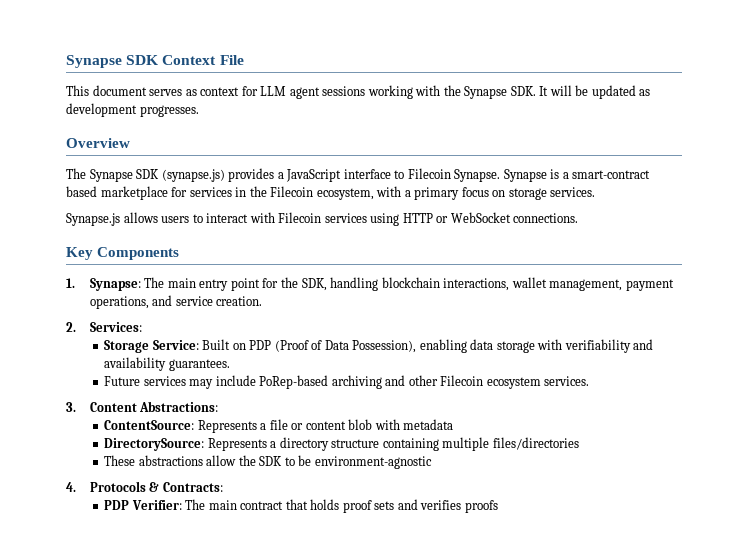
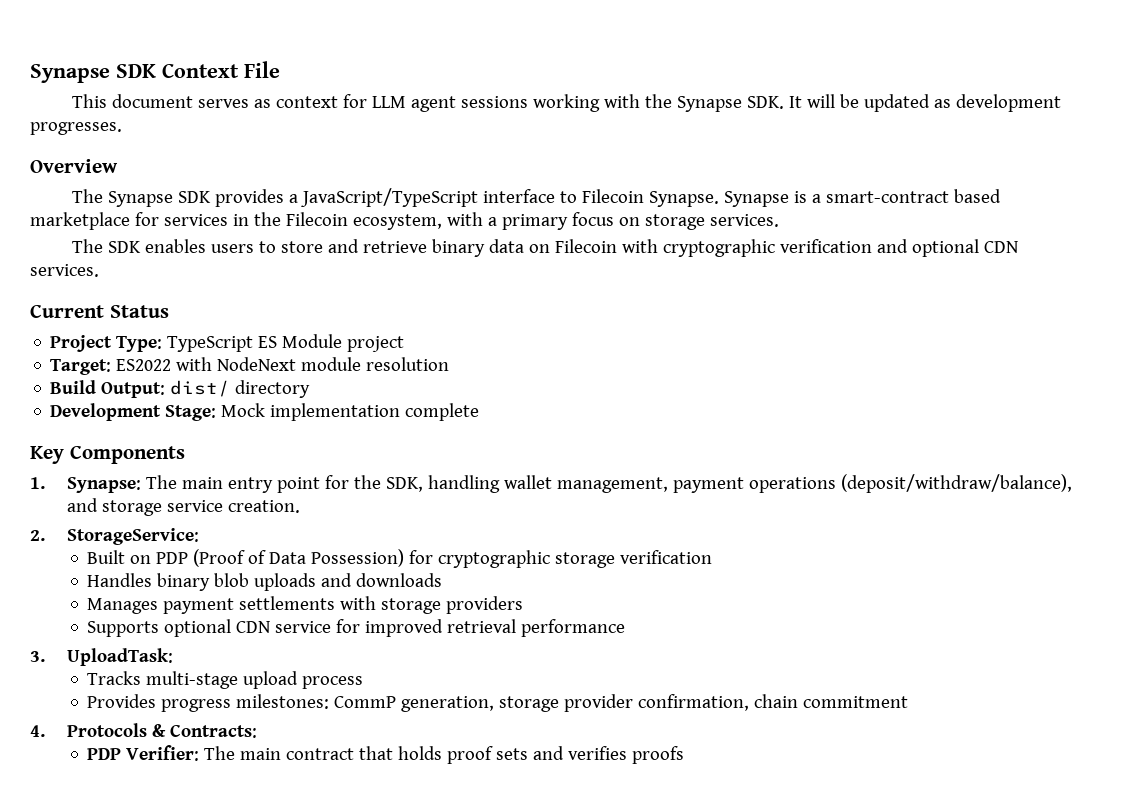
[161,169,225,182] (synapse.js) -> (211, 197) none
[286,169,342,182] JavaScript -> [300,188,478,207] JavaScript/TypeScript
[66,212,579,226] Synapse.js allows users to interact with Filecoin services using HTTP or WebSocket connections. -> [71,239,1018,257] [30,264,99,277] [30,305,169,318] [50,334,405,352] [50,357,450,375] [50,380,311,398] [50,403,480,421] The SDK enables users to store and retrieve binary data on Filecoin with cryptographic verification and optional CDN services. // Current Status // Project Type: TypeScript ES Module project // Target: ES2022 with NodeNext module resolution // Build Output: dist/ directory // Development Stage: Mock implementation complete
[381,277,510,291] blockchain interactions, -> (500, 484) none
[89,295,173,309] operations, and -> [748,474,1072,493] [66,498,162,516] operations (deposit/withdraw/balance), and storage
[89,322,142,332] [104,340,199,353] Services: // Storage Service: -> [66,528,199,545] StorageService: //
[352,339,654,353] [104,357,230,371] [104,375,590,389] [66,401,219,412] [104,419,454,433] [104,437,579,451] [104,455,432,469] Possession), enabling data storage with verifiability and availability guarantees. // Future services may include PoRep-based archiving and other Filecoin ecosystem services. // 3. Content Abstractions: // ContentSource: Represents a file or content blob with metadata // DirectorySource: Represents a directory structure containing multiple files/directories // These abstractions allow the SDK to be environment-agnostic -> [311,549,713,568] [87,573,443,591] [87,596,524,614] [87,619,626,637] [30,648,173,666] [87,671,364,689] [87,694,909,712] Possession) for cryptographic storage verification // Handles binary blob uploads and downloads // Manages payment settlements with storage providers // Supports optional CDN service for improved retrieval performance // 3. UploadTask: // Tracks multi-stage upload process // Provides progress milestones: CommP generation, storage provider confirmation, chain commitment

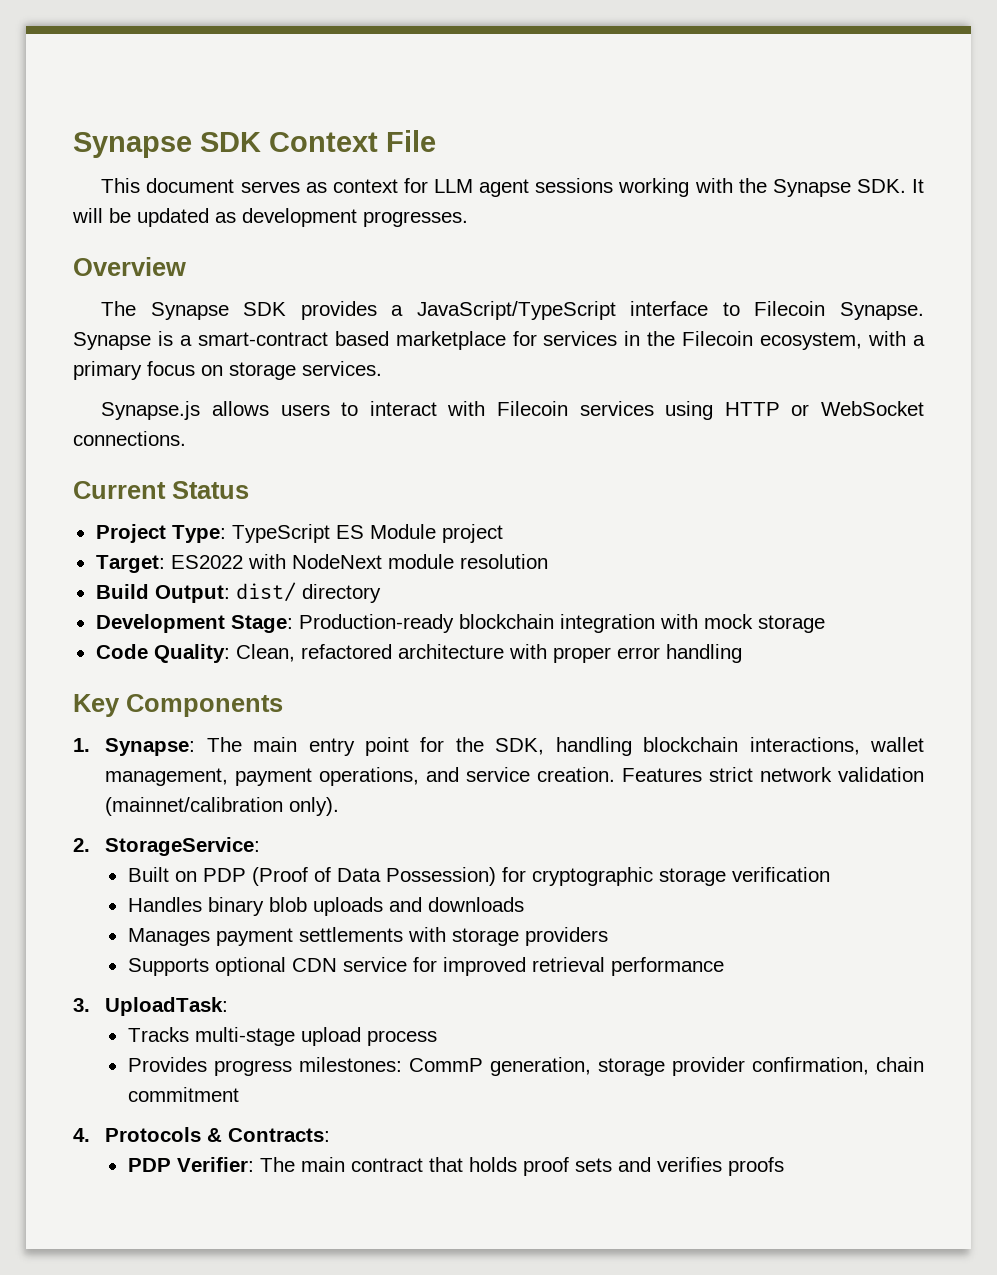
[71,239,1018,257] [30,264,99,277] The SDK enables users to store and retrieve binary data on Filecoin with cryptographic verification and optional CDN services. -> [101,401,925,420] [73,431,186,446] Synapse.js allows users to interact with Filecoin services using HTTP or WebSocket connections.
[221,403,480,421] Mock implementation complete -> [298,614,825,633] [95,644,742,663] Production-ready blockchain integration with mock storage // Code Quality: Clean, refactored architecture with proper error handling
(500, 484) none -> [643,737,860,755] blockchain interactions,
[748,474,1072,493] [66,498,300,516] operations (deposit/withdraw/balance), and storage service creation. -> [319,767,924,786] [105,797,340,816] operations, and service creation. Features strict network validation (mainnet/calibration only).

